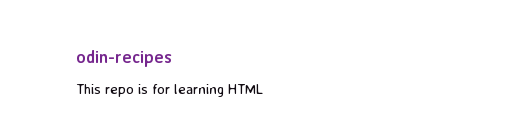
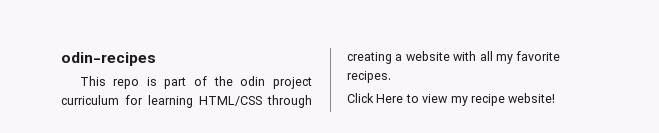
[152,84,263,97] for learning HTML -> [164,76,312,89] [61,95,312,108] [347,51,561,64] [347,71,391,83] [347,93,556,106] part of the odin project curriculum for learning HTML/CSS through creating a website with all my favorite recipes. // Click Here to view my recipe website!

